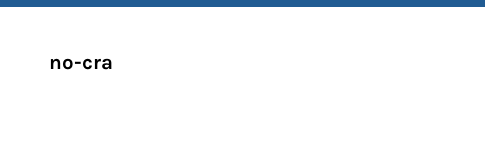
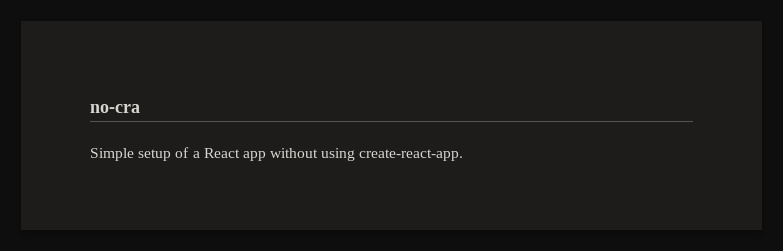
(113, 64) none -> [90,147,464,161] // Simple setup of a React app without using create-react-app.

